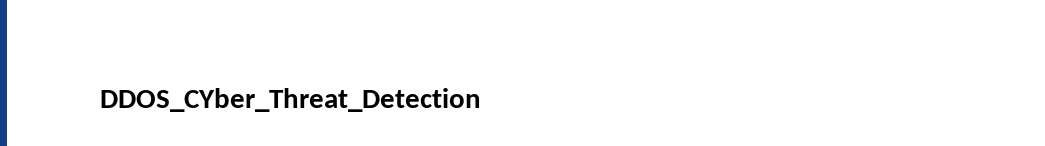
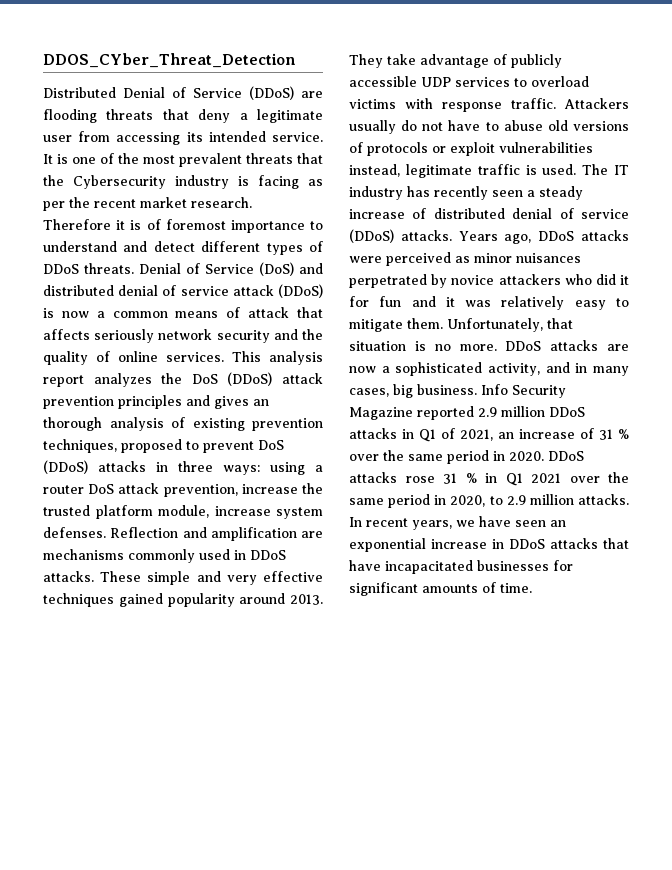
(481, 100) none -> [43,86,323,100] [43,109,323,123] [43,131,323,145] [43,153,323,167] [43,175,323,189] [43,197,252,211] [43,219,324,233] [43,241,323,255] [43,262,323,276] [43,284,323,298] [43,307,323,318] [43,329,323,343] [43,351,323,365] [43,372,323,387] [43,395,269,409] [43,417,323,431] [43,439,284,453] [43,460,323,475] [43,483,323,497] [43,505,323,519] [43,527,323,541] [43,549,286,563] [43,571,323,585] [43,593,323,607] [349,54,562,68] [349,76,589,87] [349,98,629,112] [349,120,629,134] [349,142,593,156] [349,164,629,178] [349,186,583,200] [349,208,629,219] [349,229,629,244] [349,252,581,266] [349,274,629,288] [349,296,629,310] [349,318,573,332] [349,340,629,351] [349,362,629,376] [349,384,566,398] [349,406,585,420] [349,428,629,442] [349,450,584,464] [349,472,629,486] [349,494,629,508] [349,516,566,530] [349,538,629,552] [349,560,573,574] [349,582,532,596] // Distributed Denial of Service (DDoS) are flooding threats that deny a legitimate user from accessing its intended service. It is one of the most prevalent threats that the Cybersecurity industry is facing as per the recent market research. Therefore it is of foremost importance to understand and detect different types of DDoS threats. Denial of Service (DoS) and distributed denial of service attack (DDoS) is now a common means of attack that affects seriously network security and the quality of online services. This analysis report analyzes the DoS (DDoS) attack prevention principles and gives an thorough analysis of existing prevention techniques, proposed to prevent DoS (DDoS) attacks in three ways: using a router DoS attack prevention, increase the trusted platform module, increase system defenses. Reflection and amplification are mechanisms commonly used in DDoS attacks. These simple and very effective techniques gained popularity around 2013. They take advantage of publicly accessible UDP services to overload victims with response traffic. Attackers usually do not have to abuse old versions of protocols or exploit vulnerabilities instead, legitimate traffic is used. The IT industry has recently seen a steady increase of distributed denial of service (DDoS) attacks. Years ago, DDoS attacks were perceived as minor nuisances perpetrated by novice attackers who did it for fun and it was relatively easy to mitigate them. Unfortunately, that situation is no more. DDoS attacks are now a sophisticated activity, and in many cases, big business. Info Security Magazine reported 2.9 million DDoS attacks in Q1 of 2021, an increase of 31 % over the same period in 2020. DDoS attacks rose 31 % in Q1 2021 over the same period in 2020, to 2.9 million attacks. In recent years, we have seen an exponential increase in DDoS attacks that have incapacitated businesses for significant amounts of time.

